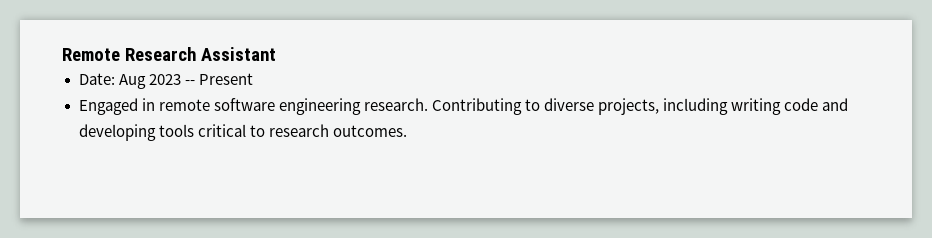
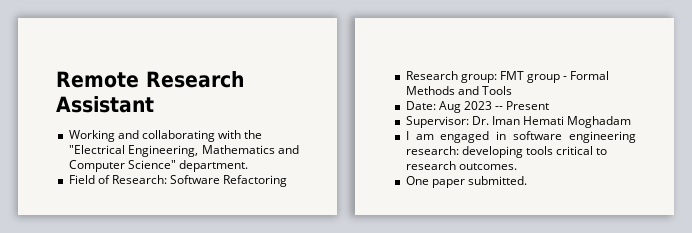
(276, 54) none -> [68,130,263,142] [68,145,299,157] [68,160,248,172] [68,175,288,187] [405,71,610,83] [405,86,512,95] // Working and collaborating with the "Electrical Engineering, Mathematics and Computer Science" department. // Field of Research: Software Refactoring // Research group: FMT group - Formal Methods and Tools
[78,98,849,115] Engaged in remote software engineering research. Contributing to diverse projects, including writing code and -> [405,116,632,128] [405,131,636,143] [405,146,459,155] Supervisor: Dr. Iman Hemati Moghadam // I am engaged in software engineering research:
(407, 131) none -> [405,176,527,188] // One paper submitted.

